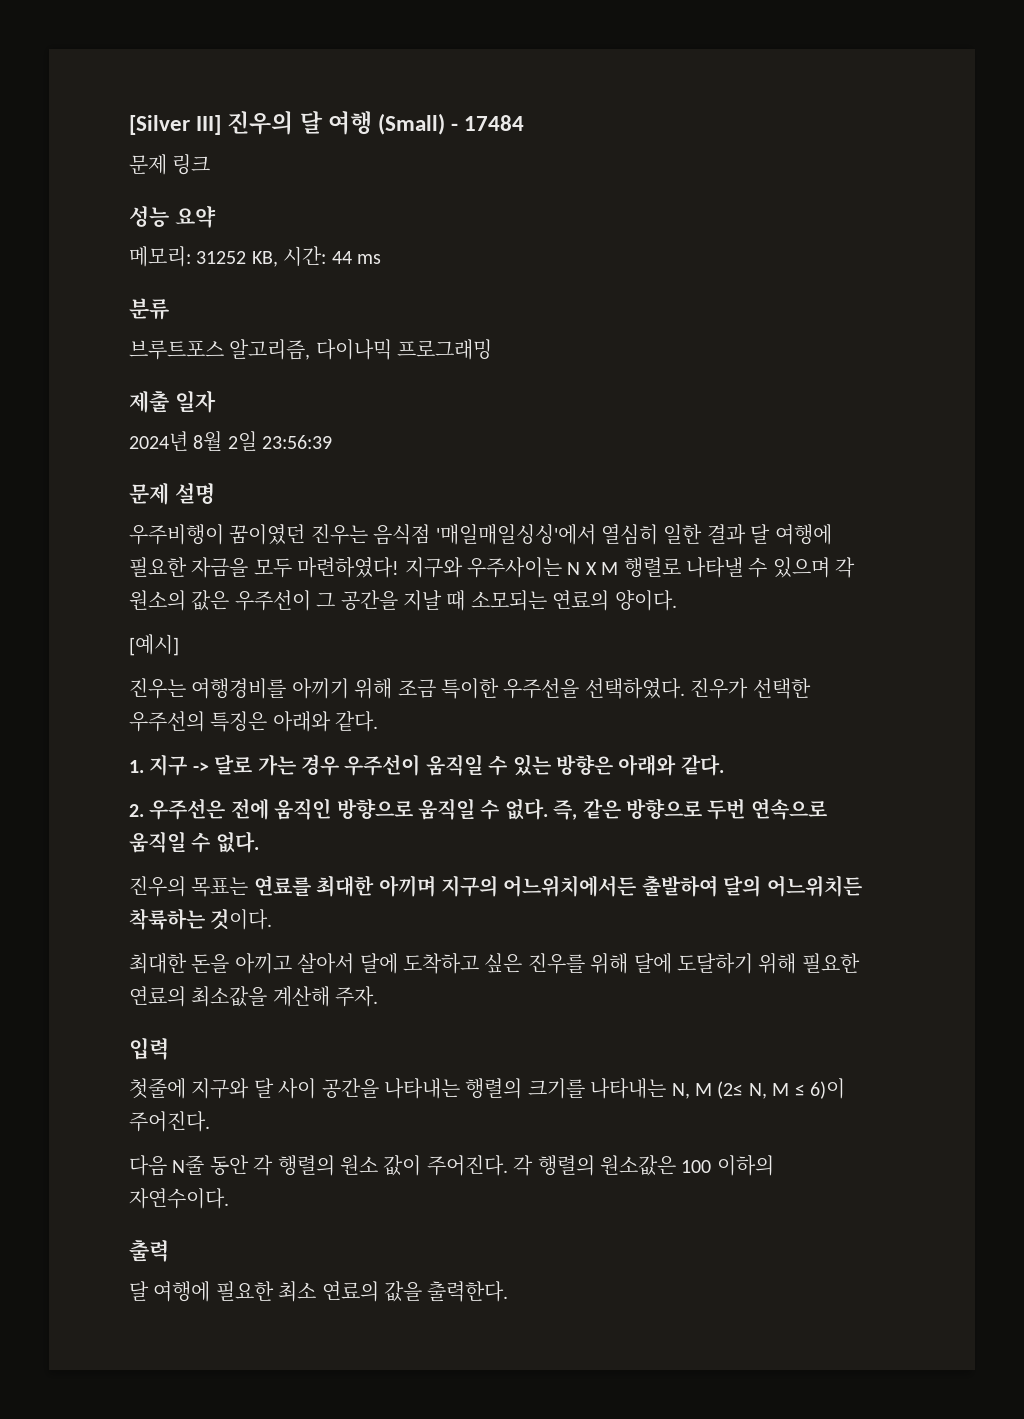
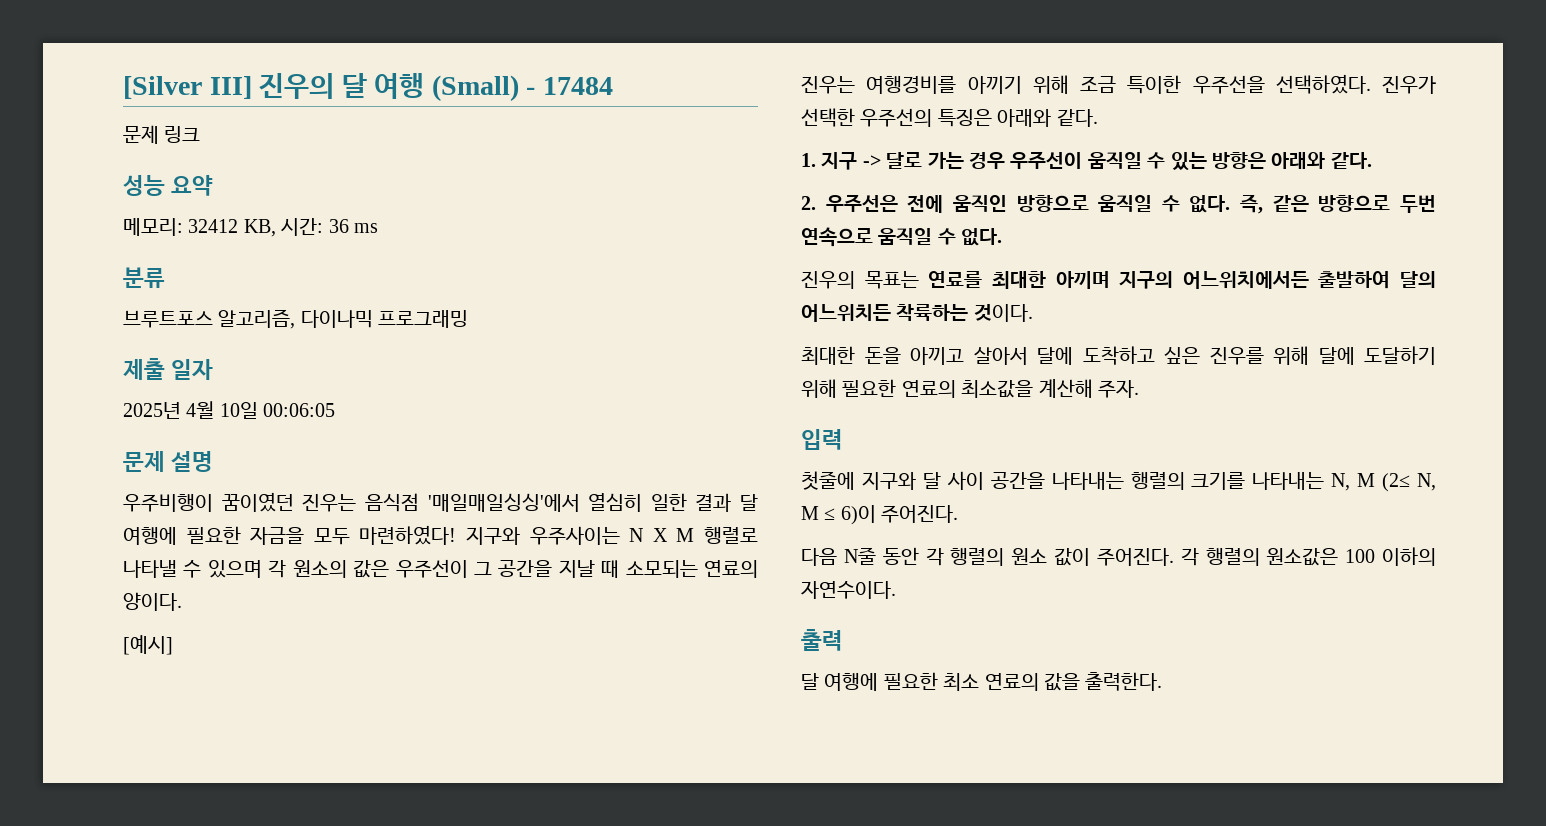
[196,251,247,264] 31252 -> [188,219,239,233] 32412
[331,251,352,264] 44 -> [328,219,349,233] 36
[129,430,333,451] 2024년 8월 2일 23:56:39 -> [123,401,336,419] 2025년 4월 10일 00:06:05

